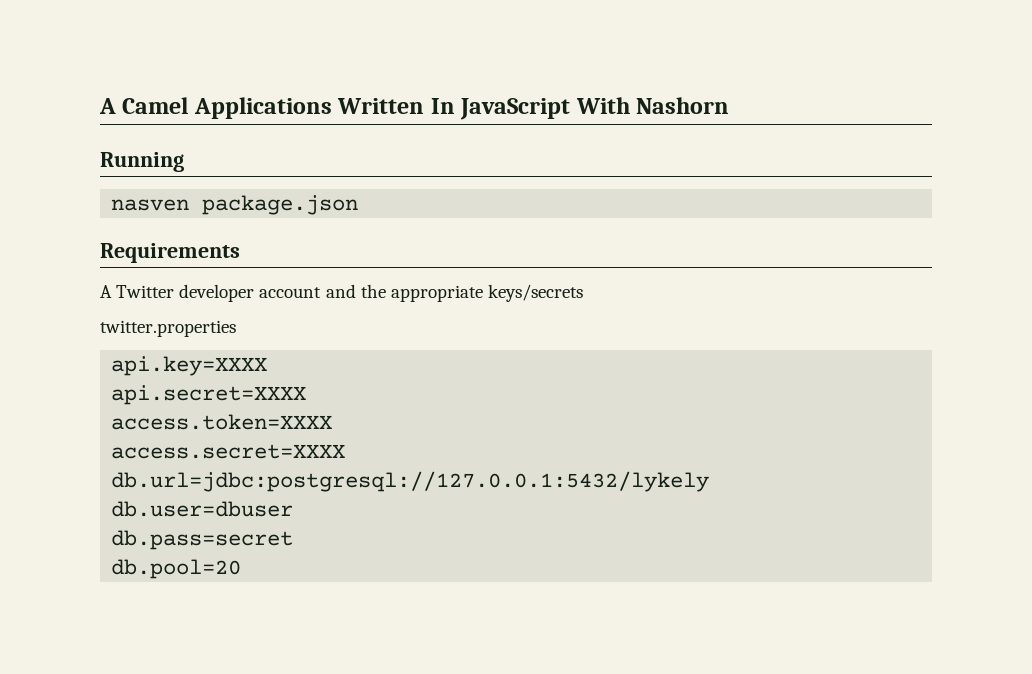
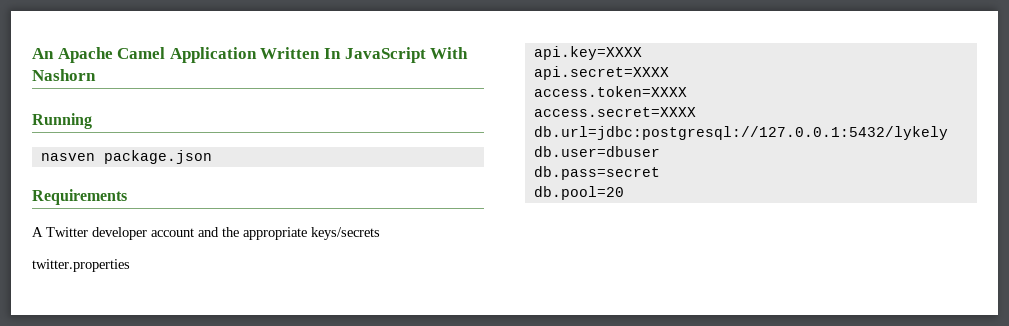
[99,97,332,119] A Camel Applications -> [32,47,257,63] An Apache Camel Application

